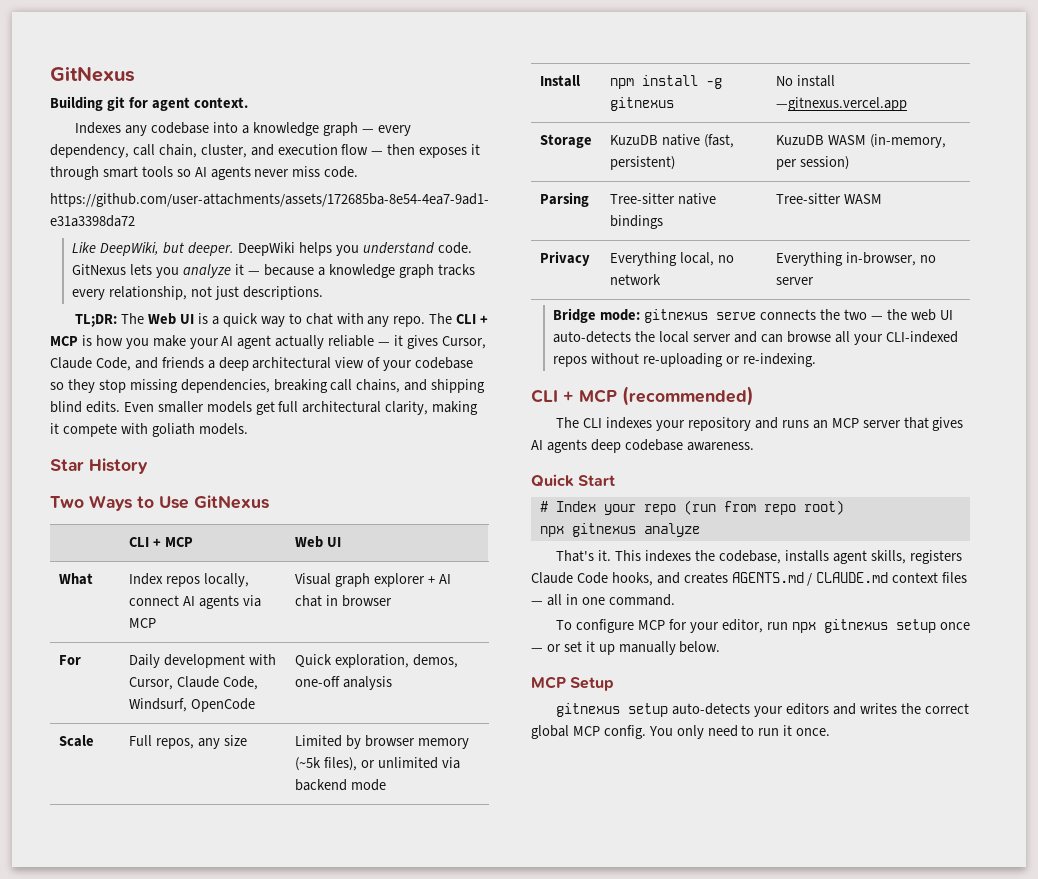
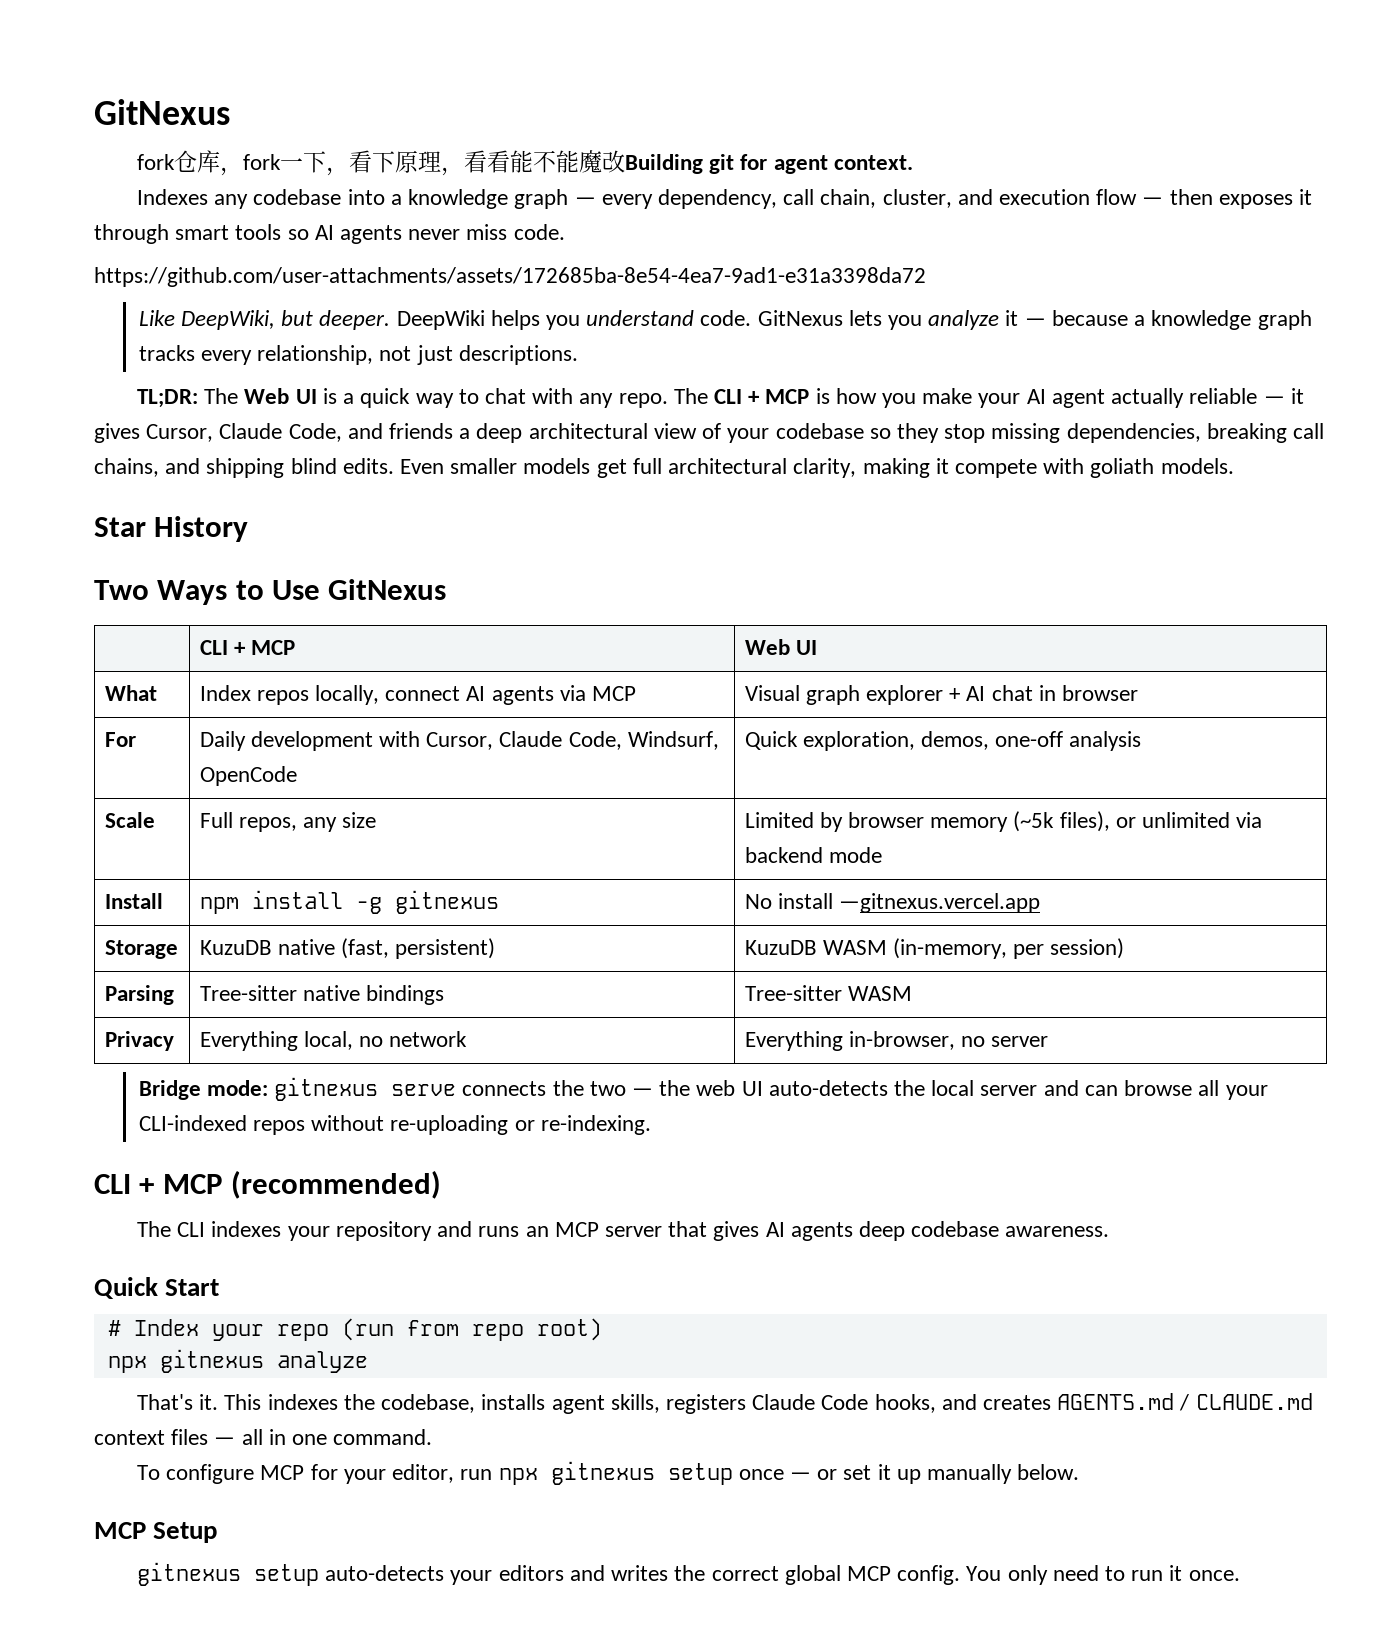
[50,66,135,82] GitNexus // -> [94,99,230,125] [137,150,626,176] GitNexus // fork仓库，fork一下，看下原理，看看能不能魔改

